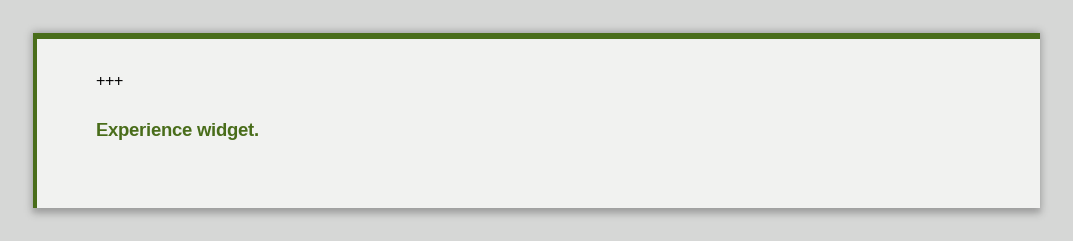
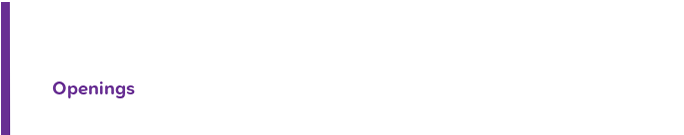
[96,77,123,86] [96,123,259,140] +++ // Experience widget. -> [52,81,136,99] Openings

